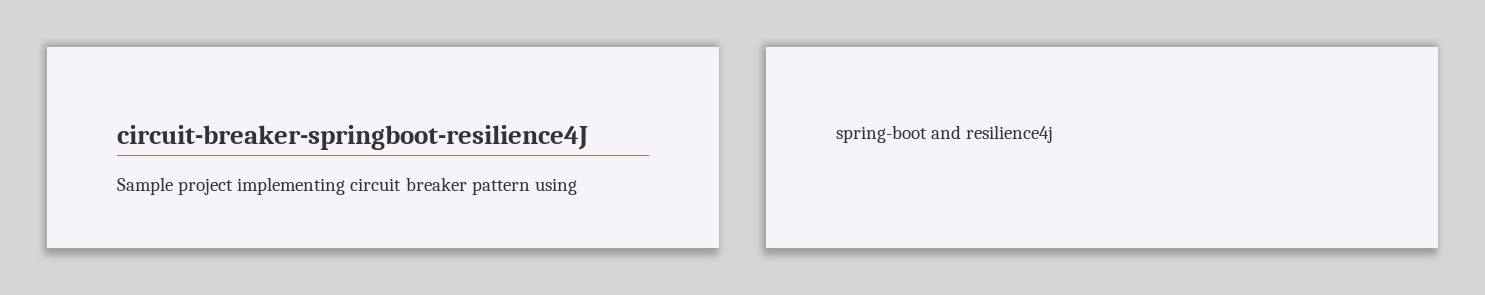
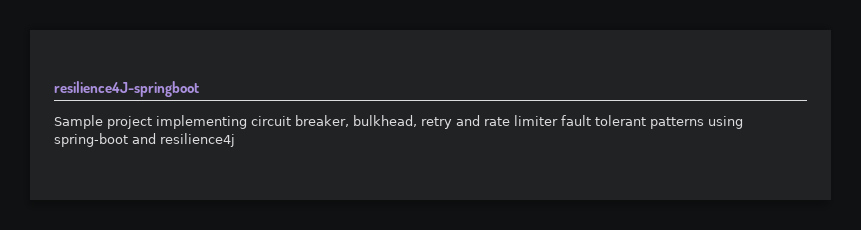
[117,125,588,150] circuit-breaker-springboot-resilience4J -> [54,81,199,97] resilience4J-springboot
[405,177,530,195] breaker pattern -> [295,115,704,129] breaker, bulkhead, retry and rate limiter fault tolerant patterns

